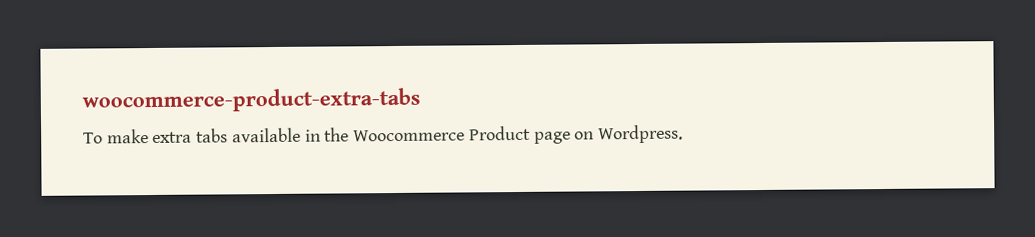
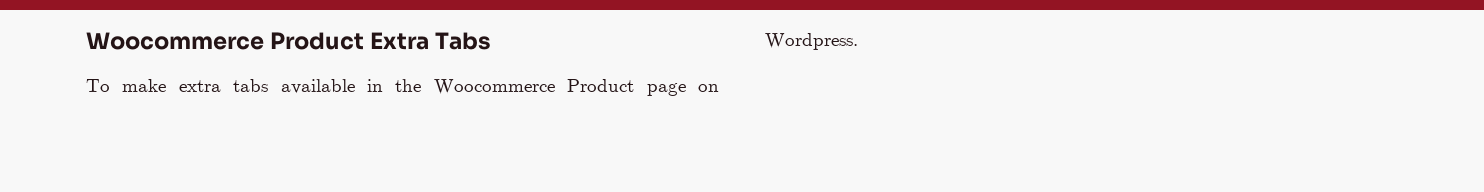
[82,87,420,113] woocommerce-product-extra-tabs -> [86,32,492,50] Woocommerce Product Extra Tabs

